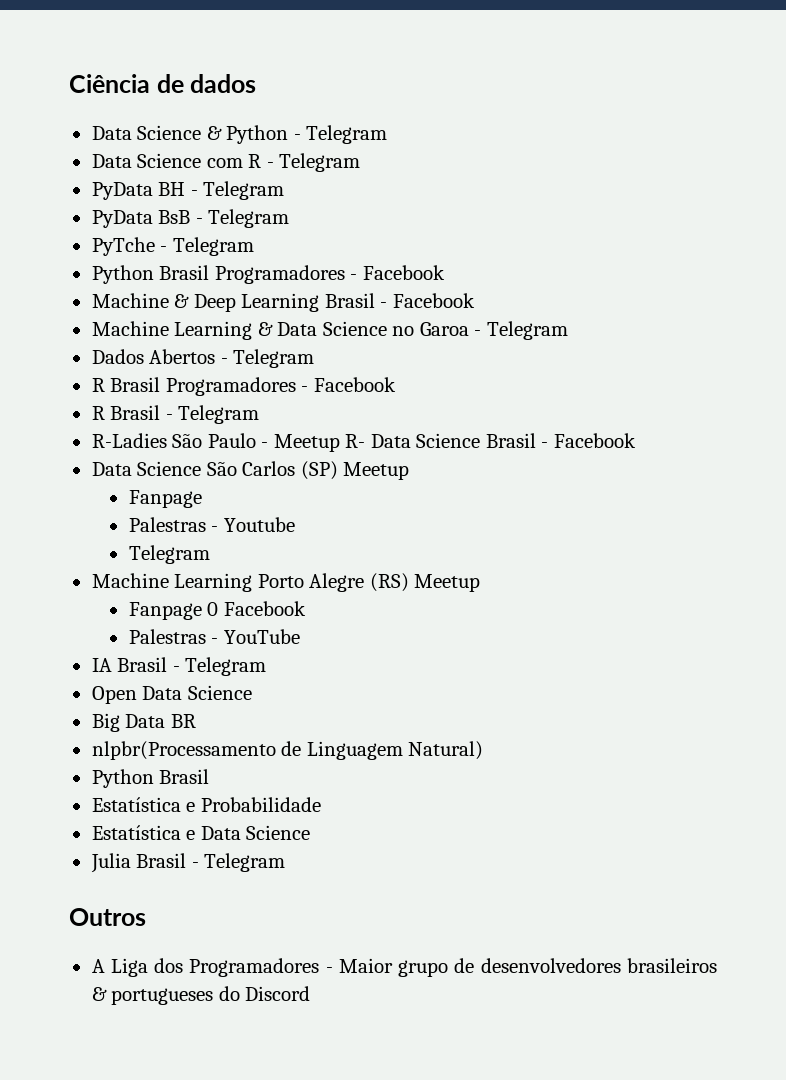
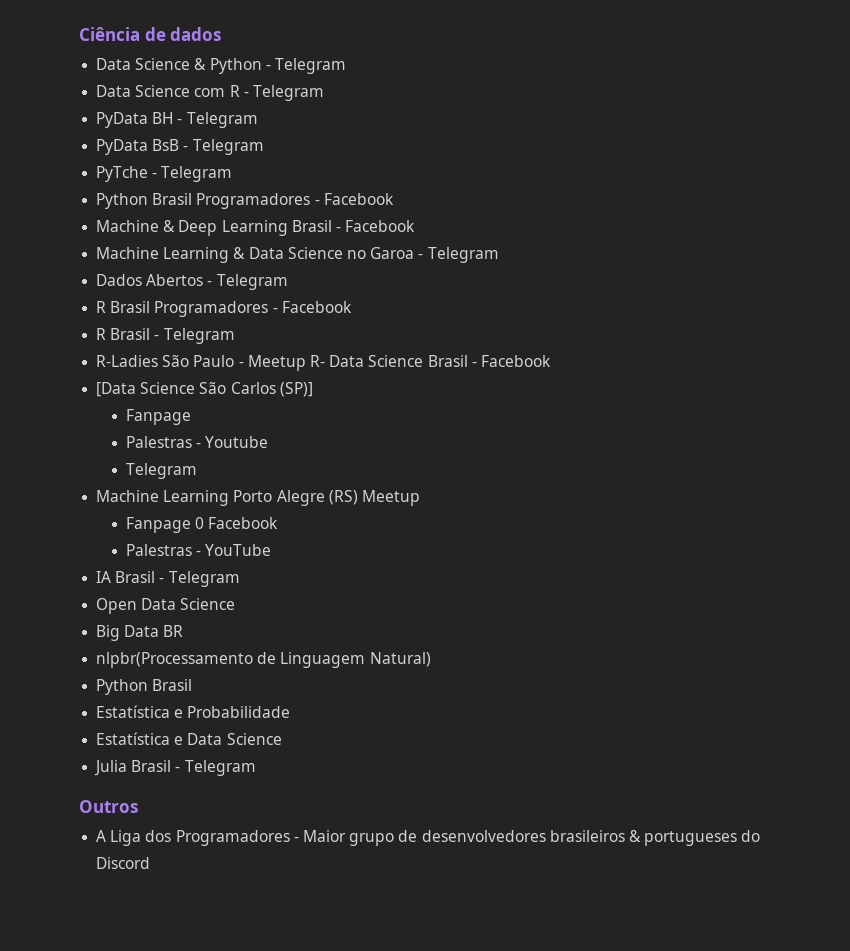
[91,462,132,476] Data -> [96,382,137,397] [Data
[300,461,410,480] (SP) Meetup -> [279,382,313,397] (SP)]

